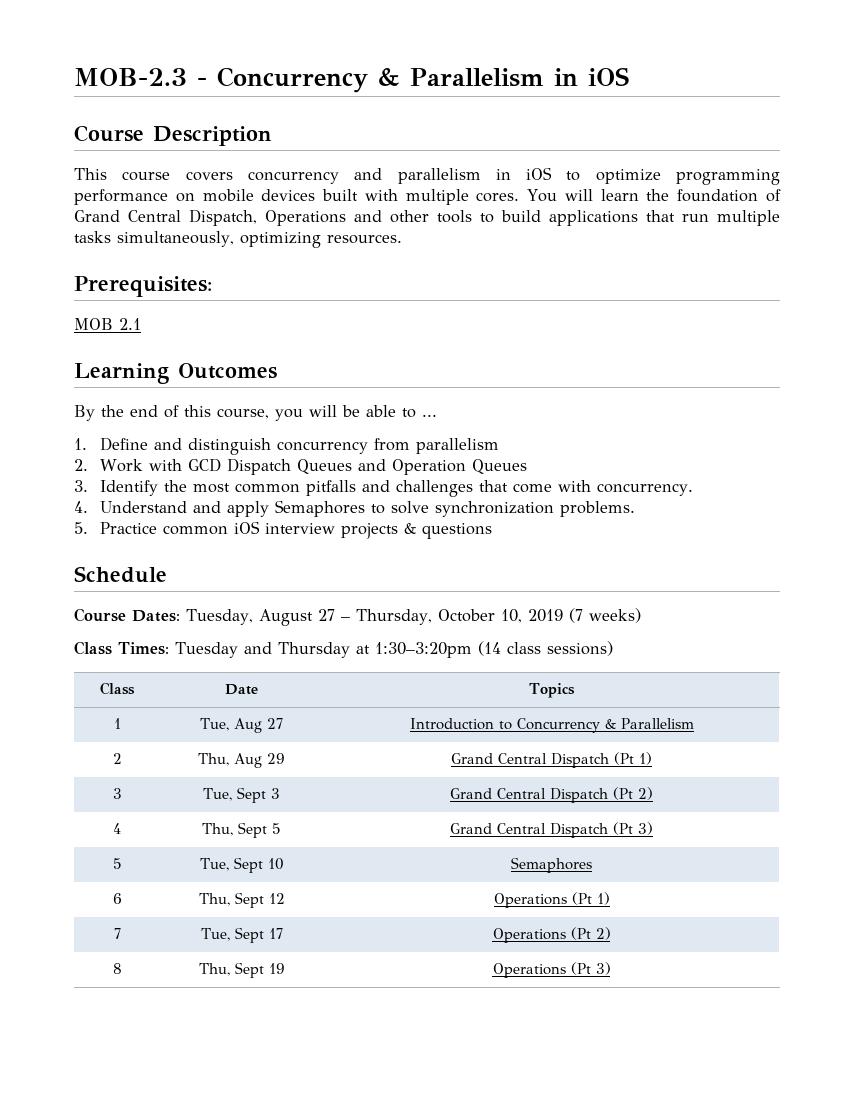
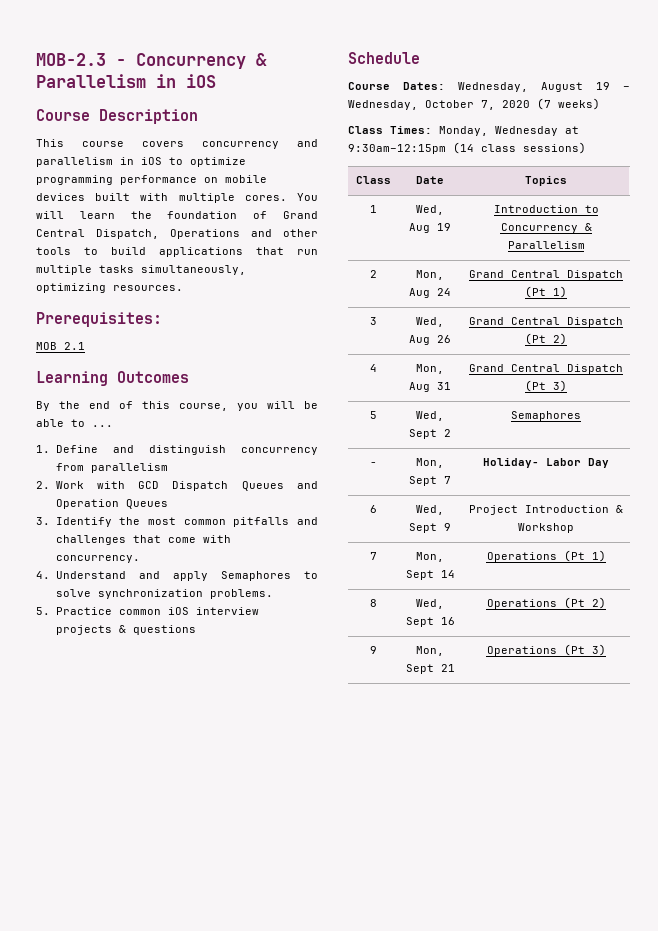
[186,609,563,626] Tuesday, August 27 – Thursday, October 10, 2019 -> [458,82,630,92] [348,100,530,110] Wednesday, August 19 – Wednesday, October 7, 2020
[175,642,472,658] Tuesday and Thursday at 1:30–3:20pm -> [439,126,579,136] [348,144,446,154] Monday, Wednesday at 9:30am–12:15pm
[200,718,283,733] Tue, Aug 27 -> [416,205,444,215] [409,223,451,233] Wed, Aug 19
[198,753,285,768] Thu, Aug 29 -> [416,270,444,280] [409,288,451,298] Mon, Aug 24
[203,787,280,803] Tue, Sept 3 -> [416,317,444,327] [409,335,451,345] Wed, Aug 26
[202,822,281,838] Thu, Sept 5 -> [416,364,444,374] [409,382,451,392] Mon, Aug 31
[199,857,284,873] [511,857,592,873] [112,893,122,904] [198,892,285,908] Tue, Sept 10 | Semaphores // 6 | Thu, Sept 12 -> [416,411,444,421] [409,429,451,439] [511,411,581,421] [369,462,377,466] [416,458,444,468] [409,476,451,486] [483,458,609,468] [369,505,377,513] [416,505,444,515] [409,523,451,533] [469,505,623,515] [518,523,574,533] [369,552,377,560] [416,552,444,562] [405,570,455,580] Wed, Sept 2 | Semaphores // - | Mon, Sept 7 | Holiday- Labor Day // 6 | Wed, Sept 9 | Project Introduction & Workshop // 7 | Mon, Sept 14
[113,928,121,939] [200,927,283,943] 7 | Tue, Sept 17 -> [369,599,377,607] [416,599,444,609] [405,617,455,627] 8 | Wed, Sept 16
[112,963,122,974] [198,962,285,978] 8 | Thu, Sept 19 -> [369,646,377,654] [416,646,444,656] [405,664,455,674] 9 | Mon, Sept 21

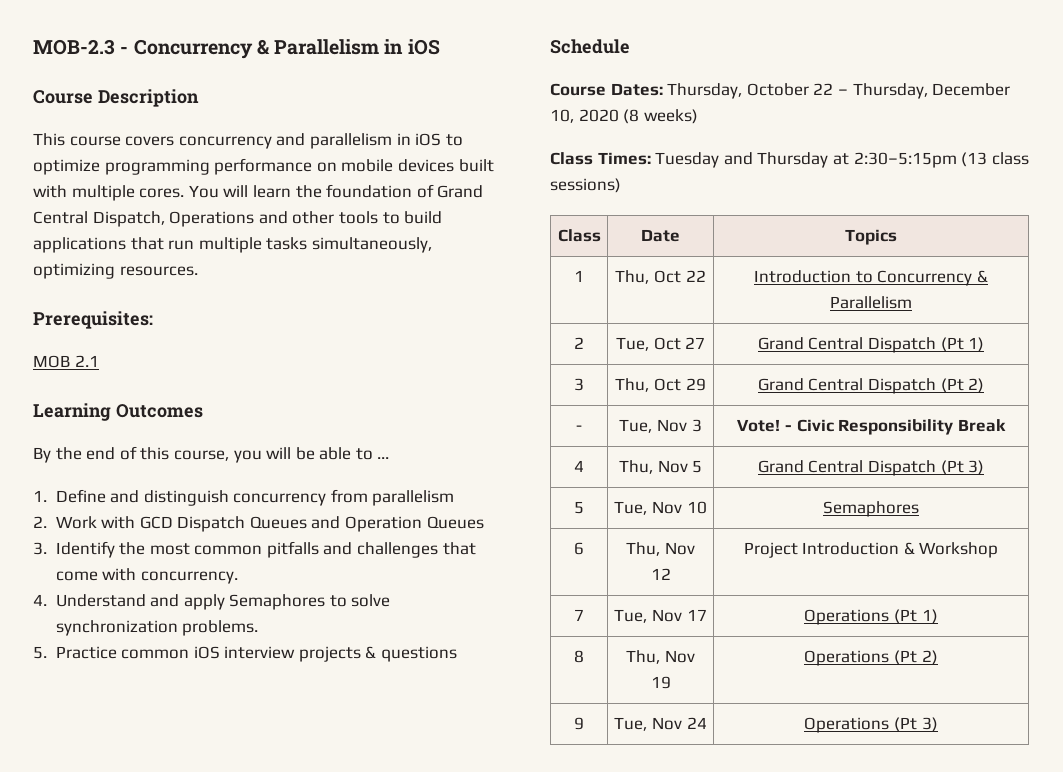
[458,82,630,92] [348,98,600,110] [348,126,579,136] [348,142,474,154] Wednesday, August 19 – Wednesday, October 7, 2020 (7 weeks) // Class Times: Monday, Wednesday at 9:30am–12:15pm (14 -> [667,83,1011,99] [550,109,698,124] [550,152,988,168] Thursday, October 22 – Thursday, December 10, 2020 (8 weeks) // Class Times: Tuesday and Thursday at 2:30–5:15pm (13
[416,205,444,215] [409,223,451,233] Wed, Aug 19 -> [615,270,706,284] Thu, Oct 22
[416,270,444,280] [409,288,451,298] Mon, Aug 24 -> [615,337,706,351] Tue, Oct 27
[416,317,444,327] [409,335,451,345] Wed, Aug 26 -> [615,378,706,392] Thu, Oct 29
[369,364,377,372] [416,364,444,374] [409,382,451,392] 4 | Mon, Aug 31 -> [576,425,582,431] [619,419,702,433] [737,419,1006,435] [574,460,584,472] [618,460,703,474] - | Tue, Nov 3 | Vote! - Civic Responsibility Break // 4 | Thu, Nov 5
[416,411,444,421] [409,429,451,439] [511,411,581,421] [369,462,377,466] [416,458,444,468] [409,476,451,486] [483,458,609,468] [369,505,377,513] [416,505,444,515] [409,523,451,533] Wed, Sept 2 | Semaphores // - | Mon, Sept 7 | Holiday- Labor Day // 6 | Wed, Sept 9 -> [614,501,707,515] [823,501,919,517] [574,542,584,555] [626,542,695,556] [650,568,671,580] Tue, Nov 10 | Semaphores // 6 | Thu, Nov 12
[416,552,444,562] [405,570,455,580] Mon, Sept 14 -> [614,609,707,623] Tue, Nov 17
[416,599,444,609] [405,617,455,627] Wed, Sept 16 -> [626,650,695,664] [650,676,671,689] Thu, Nov 19
[416,646,444,656] [405,664,455,674] Mon, Sept 21 -> [614,717,707,731] Tue, Nov 24

